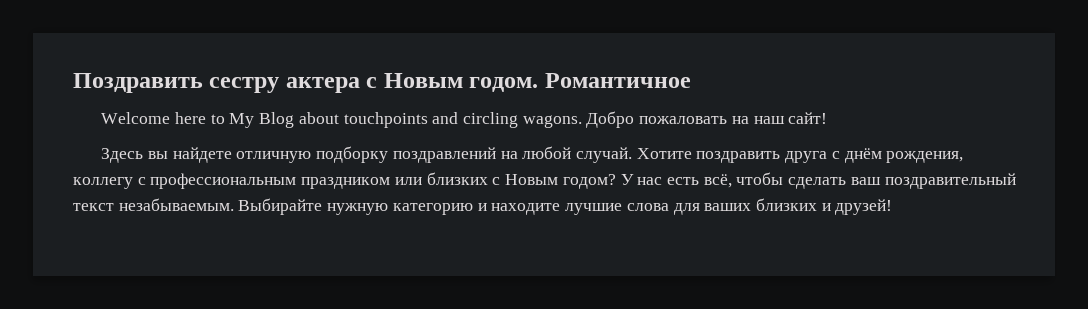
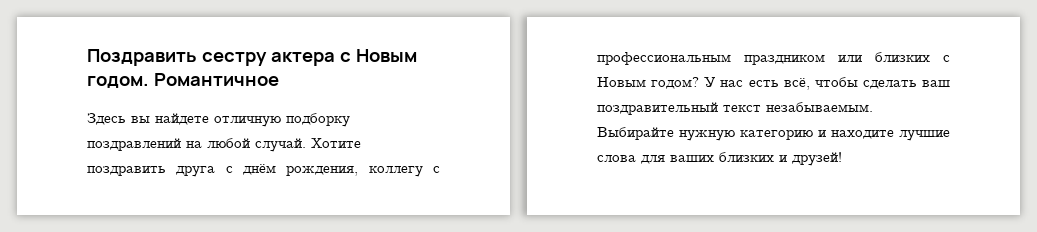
[101,111,828,128] // Welcome here to My Blog about touchpoints and circling wagons. Добро пожаловать на наш сайт! -> (279, 79) none

